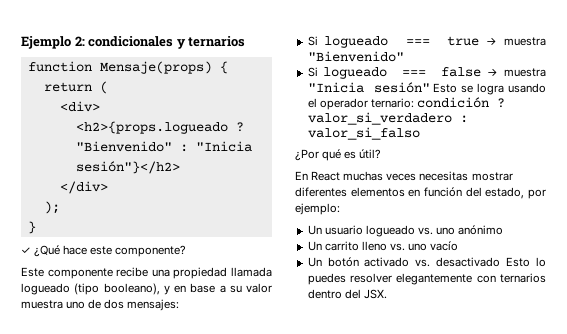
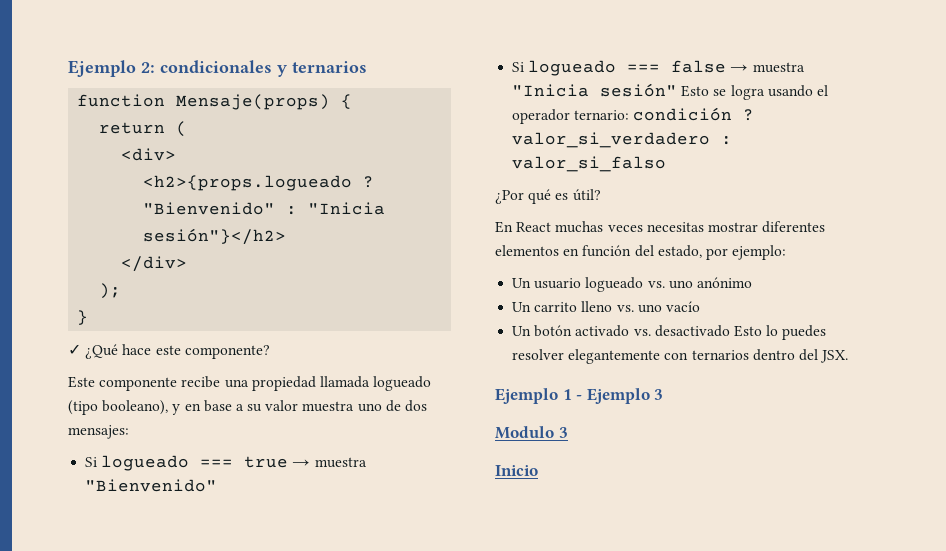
(387, 294) none -> [495,388,664,404] [495,426,568,439] [495,465,538,476] // Ejemplo 1 - Ejemplo 3 // Modulo 3 // Inicio

